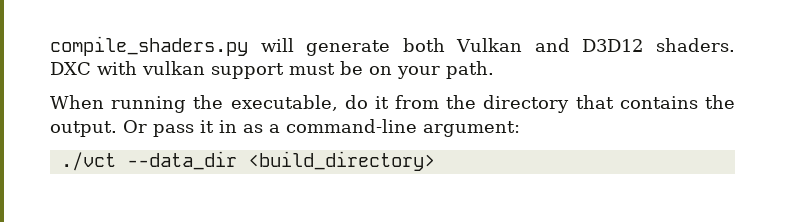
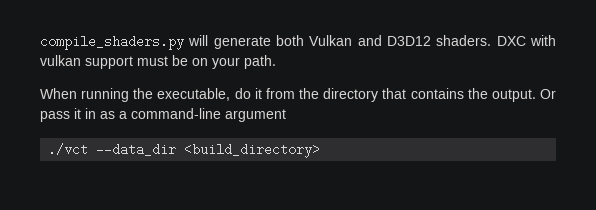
[423,121,520,137] argument: -> [225,109,286,122] argument

